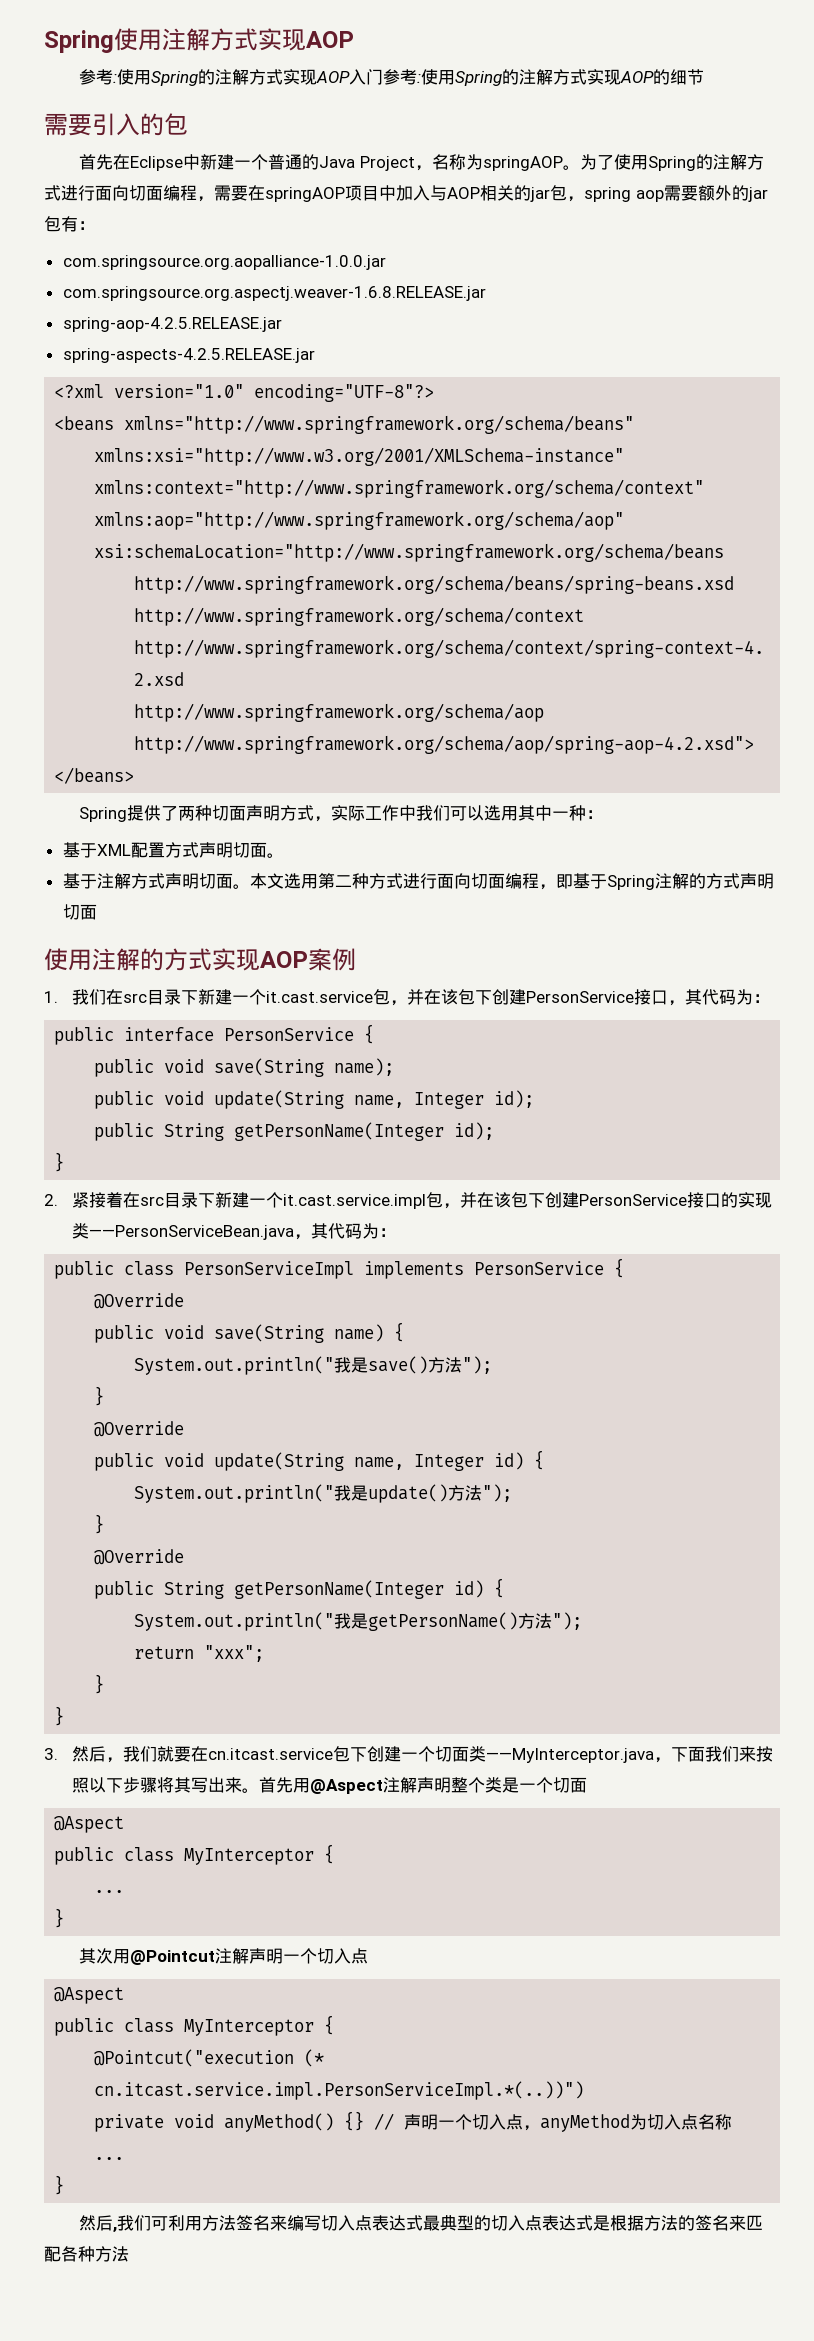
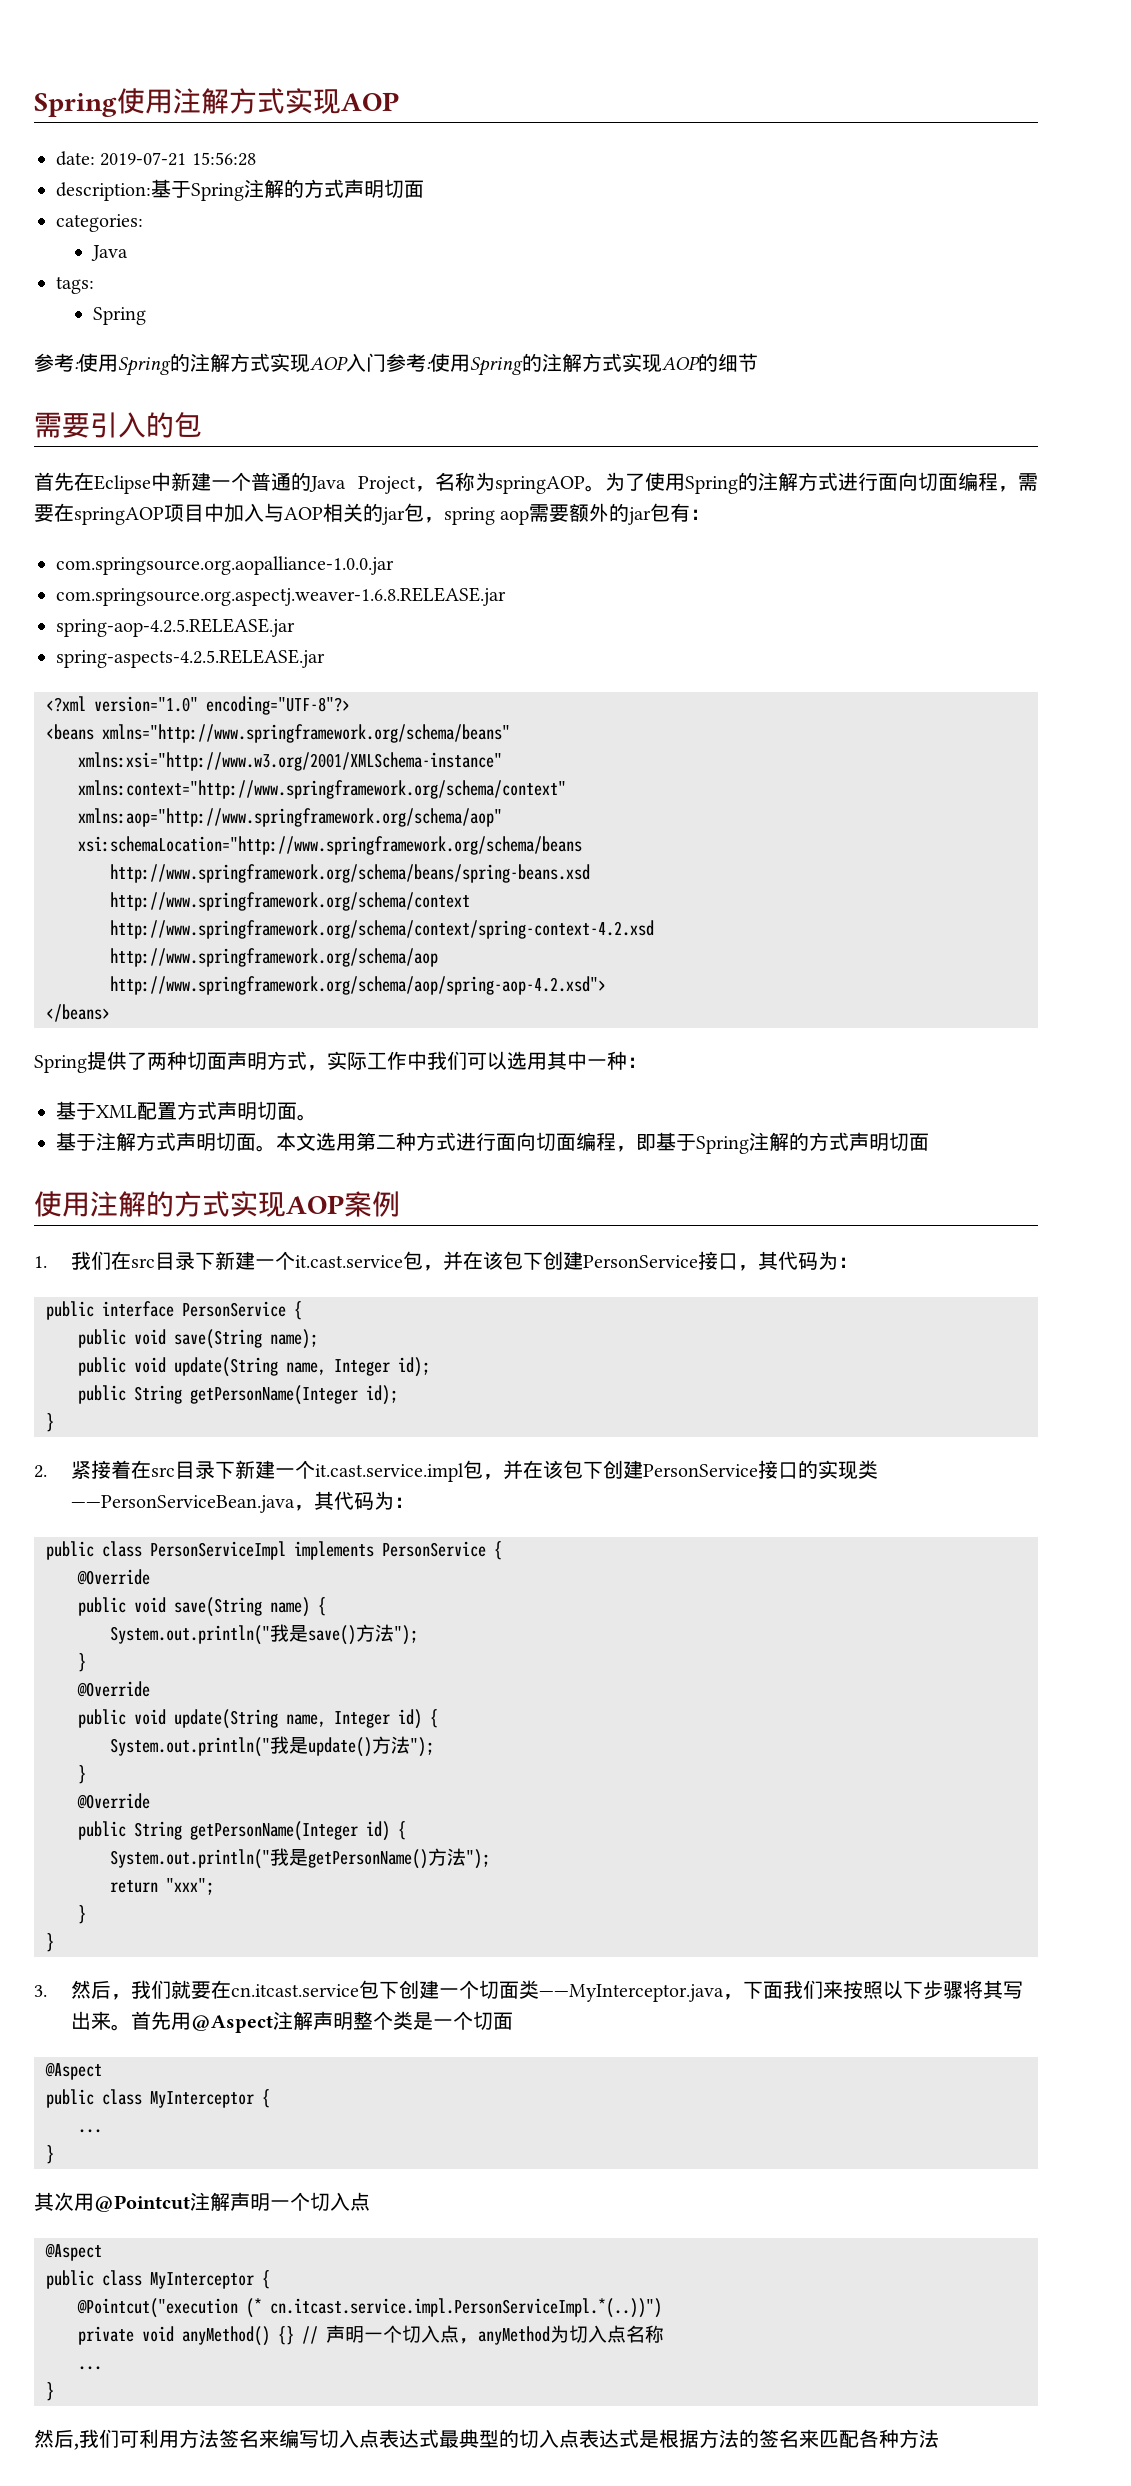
(354, 39) none -> [56,151,256,166] [56,179,424,201] [56,214,143,232] [91,245,129,261] [56,276,94,294] [93,307,147,325] // date: 2019-07-21 15:56:28 // description:基于Spring注解的方式声明切面 // categories: // Java // tags: // Spring

